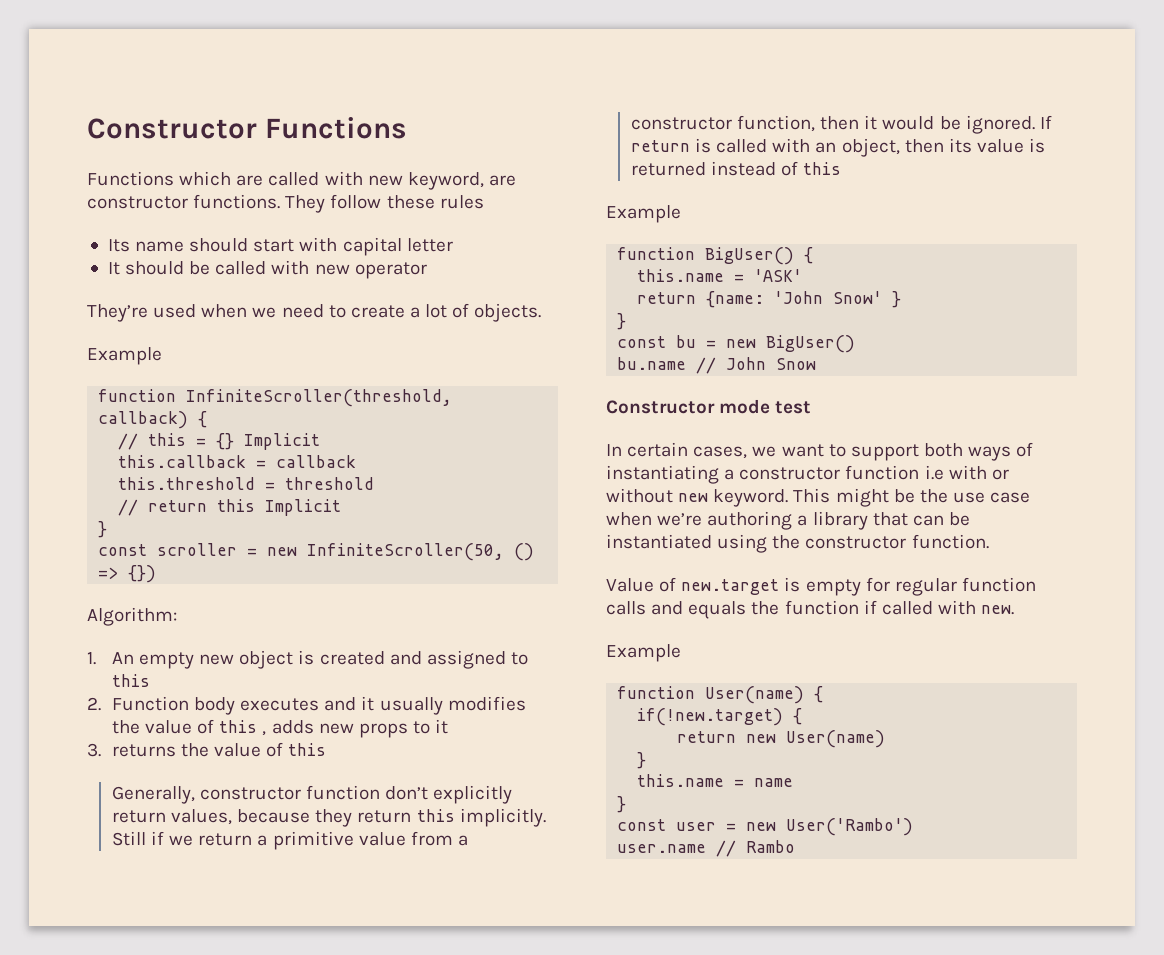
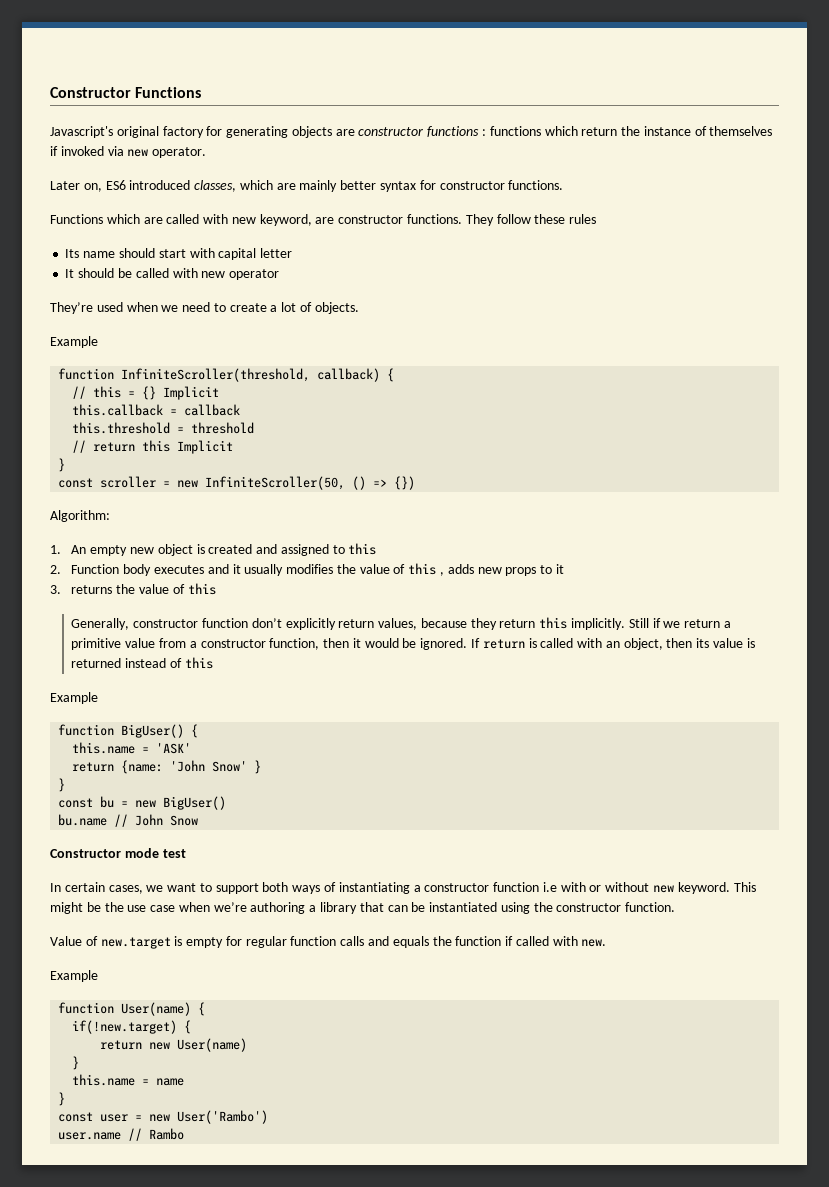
(407, 128) none -> [50,126,773,138] [50,146,207,158] [50,180,564,192] // Javascript's original factory for generating objects are constructor functions : functions which return the instance of themselves if invoked via new operator. // Later on, ES6 introduced classes, which are mainly better syntax for constructor functions.

